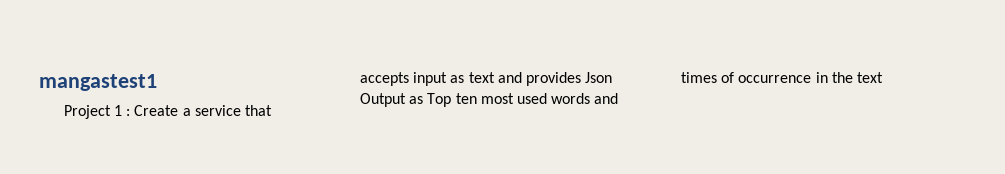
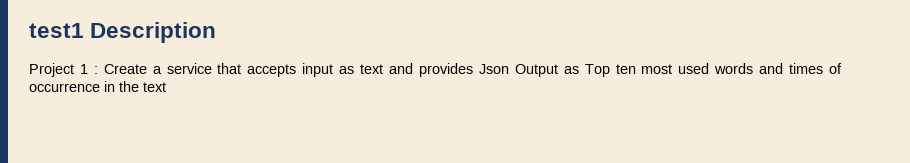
[39,74,157,91] mangastest1 -> [29,22,217,43] test1 Description

